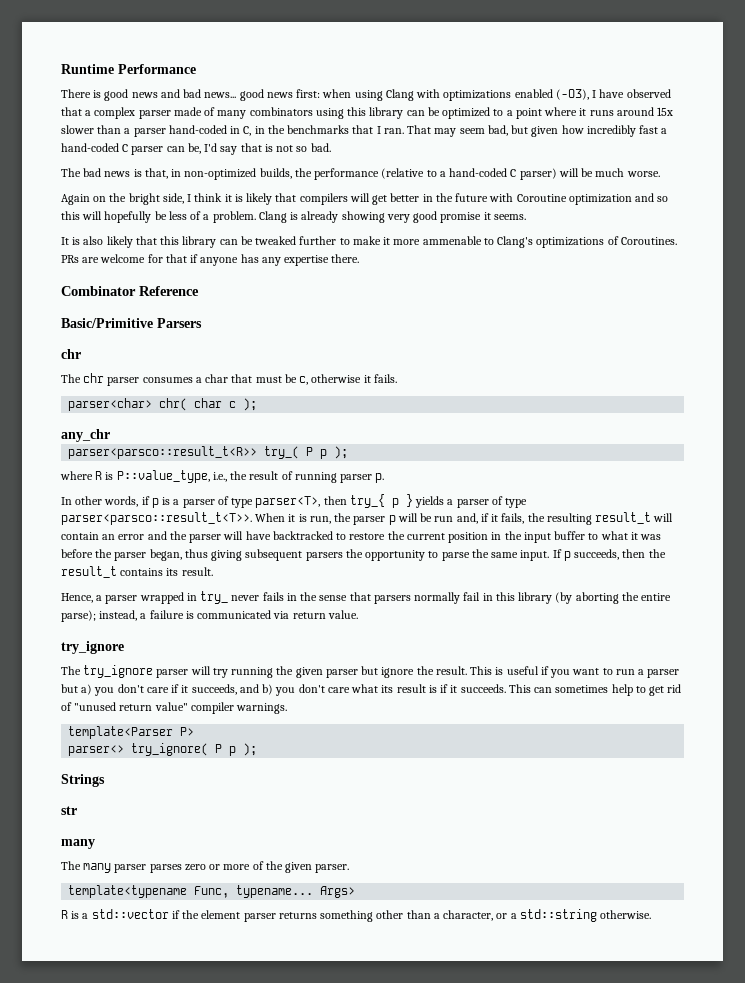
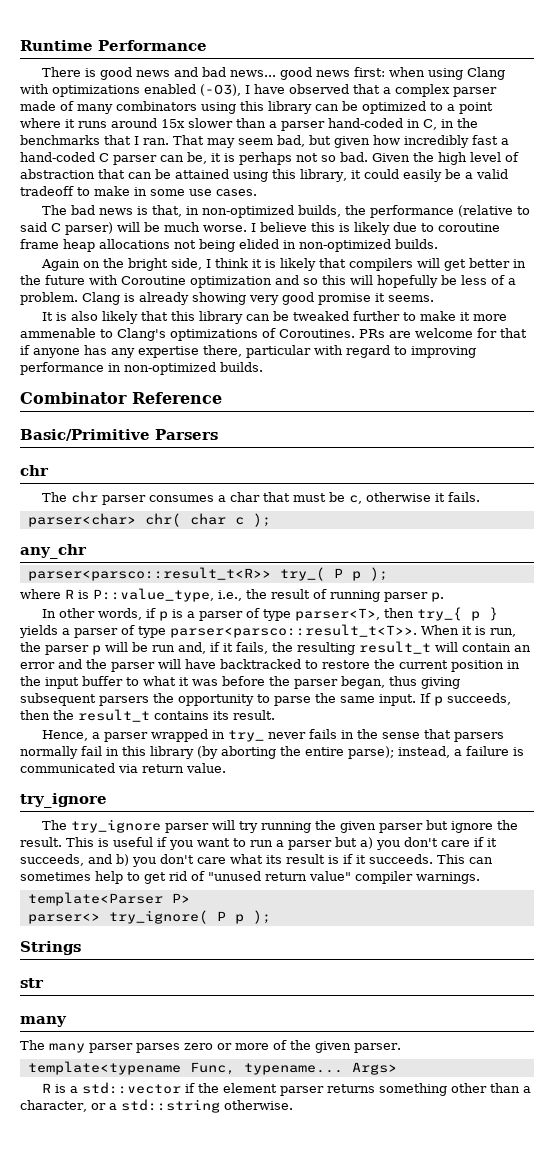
[204,143,273,155] I'd say that is -> [211,152,292,165] it is perhaps
(331, 147) none -> [372,152,519,165] [20,169,508,182] [20,186,257,196] Given the high level of abstraction that can be attained using this library, it could easily be a valid tradeoff to make in some use cases.
[439,168,508,177] a hand-coded -> [20,222,47,232] said
(660, 174) none -> [251,222,500,235] [20,239,438,252] I believe this is likely due to coroutine frame heap allocations not being elided in non-optimized builds.
[331,254,360,263] there. -> [203,345,476,358] [20,362,263,375] there, particular with regard to improving performance in non-optimized builds.

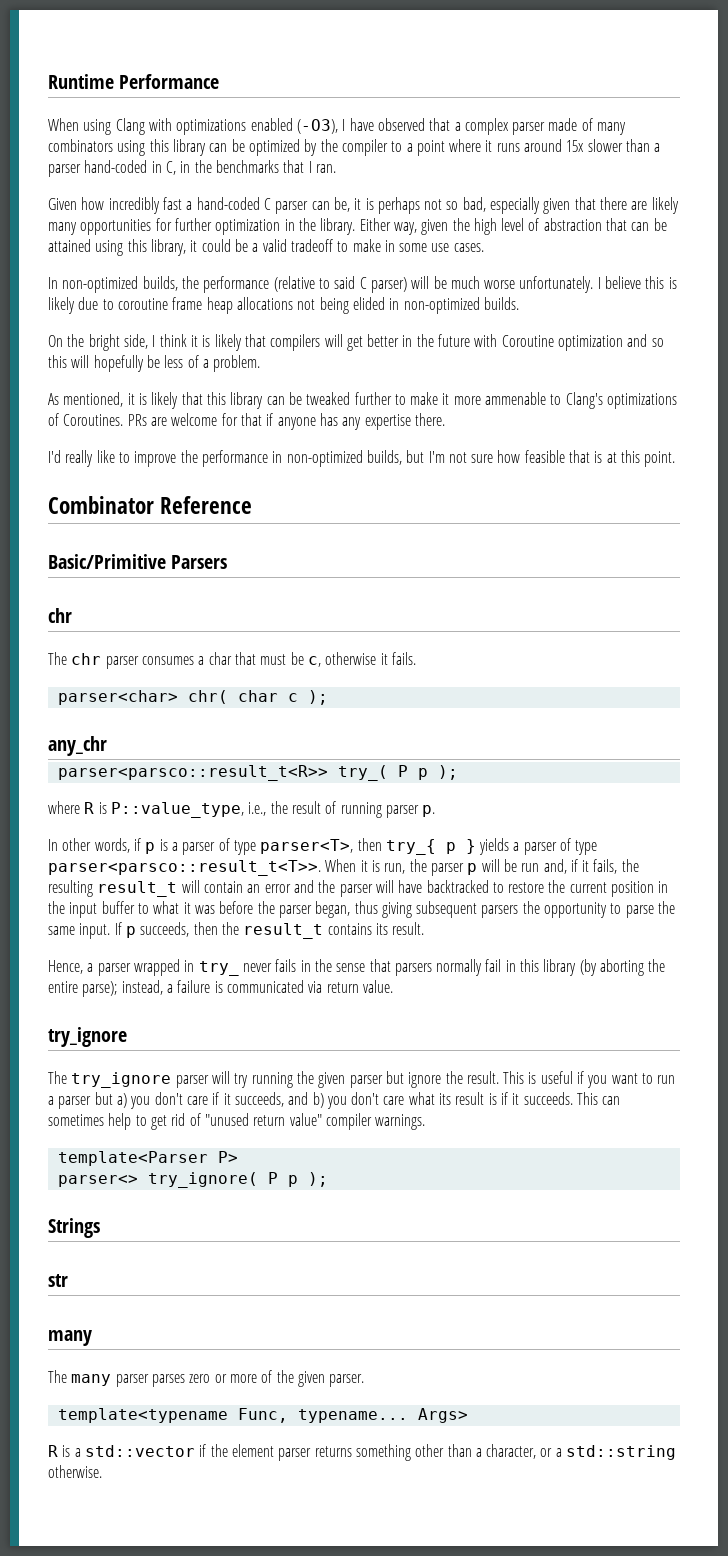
[42,67,426,80] There is good news and bad news... good news first: when -> [48,118,79,131] When
(426, 107) none -> [304,139,388,156] by the compiler
[173,135,370,148] That may seem bad, but given -> [48,198,77,210] // Given
[340,152,410,162] bad. Given -> [462,197,679,214] [48,218,449,235] bad, especially given that there are likely many opportunities for further optimization in the library. Either way, given
[402,169,442,182] easily -> (231, 245) none
[42,205,200,217] The bad news is that, in -> [48,277,58,289] In
[203,225,247,232] worse. -> [484,276,594,293] worse unfortunately.
[41,259,101,271] Again on -> [48,335,63,347] On
[82,292,434,305] [42,311,99,321] Clang is already showing very good promise it seems. // It is also -> [48,392,147,407] // As mentioned, it is
[203,345,476,358] [20,362,263,375] there, particular with regard to improving performance in non-optimized builds. -> [414,413,445,426] [48,450,676,467] there. // I'd really like to improve the performance in non-optimized builds, but I'm not sure how feasible that is at this point.

